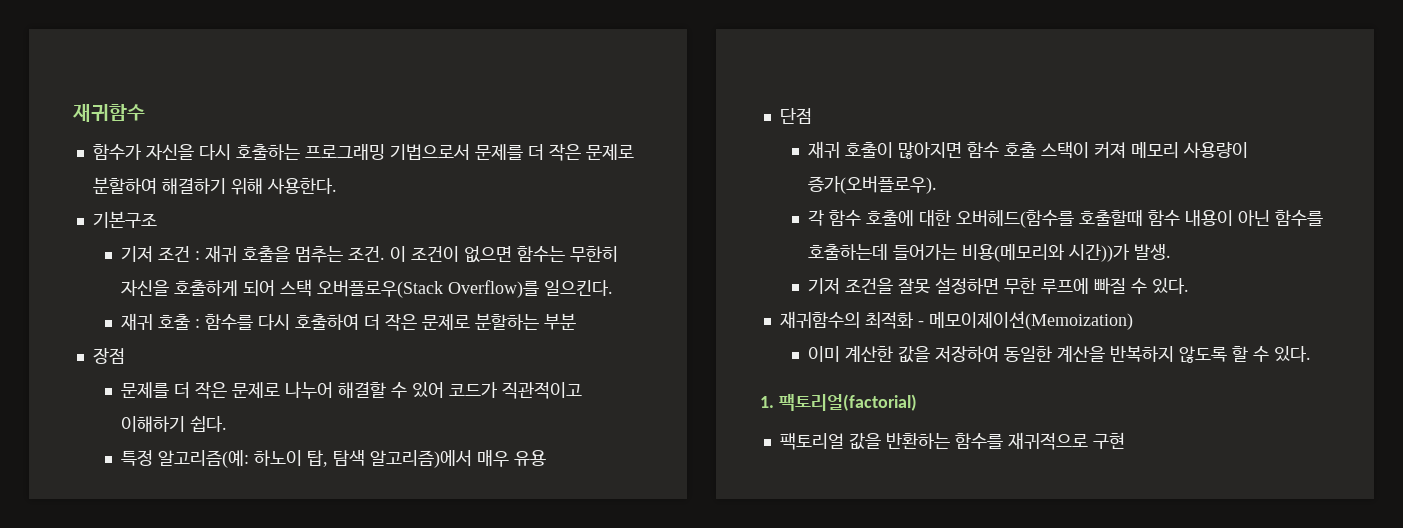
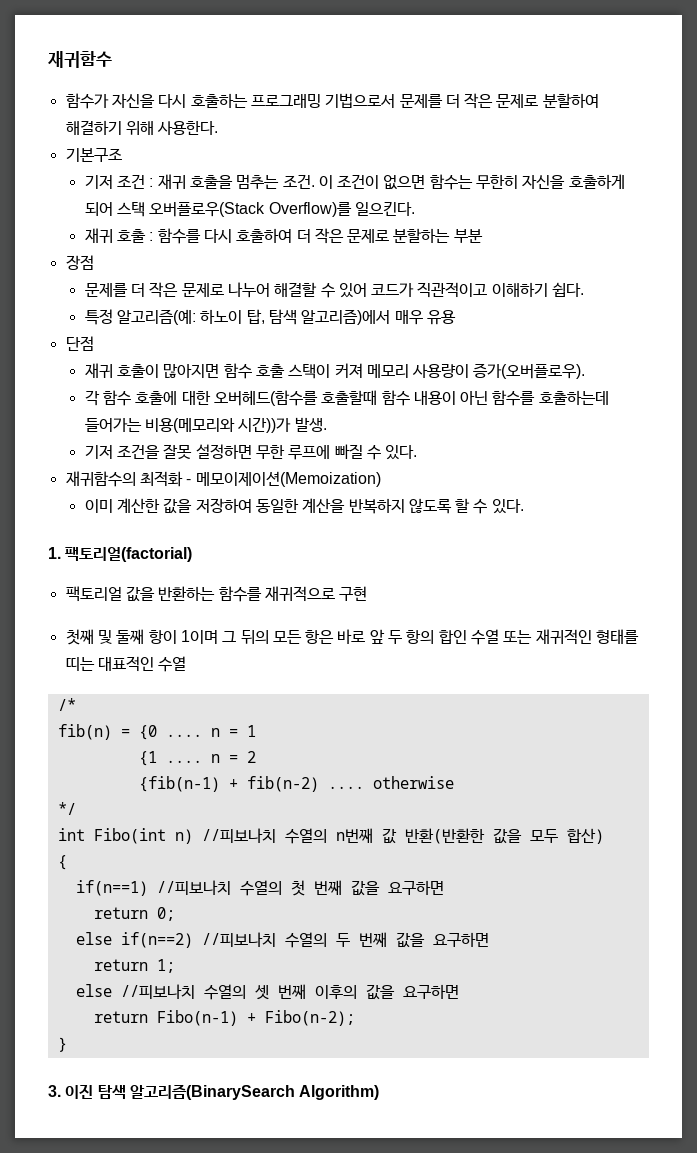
(1125, 440) none -> [65,629,640,645] [65,656,187,672] [57,698,76,711] [57,724,256,740] [138,751,256,766] [138,776,454,792] [57,802,76,815] [57,828,604,844] [57,855,67,870] [75,880,444,896] [93,907,175,921] [75,932,489,948] [93,959,175,973] [75,984,459,1000] [93,1010,355,1026] [57,1037,67,1052] [48,1084,380,1100] // 첫째 및 둘째 항이 1이며 그 뒤의 모든 항은 바로 앞 두 항의 합인 수열 또는 재귀적인 형태를 띠는 대표적인 수열 // /* // fib(n) = {0 .... n = 1 // {1 .... n = 2 // {fib(n-1) + fib(n-2) .... otherwise // */ // int Fibo(int n) //피보나치 수열의 n번째 값 반환(반환한 값을 모두 합산) // { // if(n==1) //피보나치 수열의 첫 번째 값을 요구하면 // return 0; // else if(n==2) //피보나치 수열의 두 번째 값을 요구하면 // return 1; // else //피보나치 수열의 셋 번째 이후의 값을 요구하면 // return Fibo(n-1) + Fibo(n-2); // } // 3. 이진 탐색 알고리즘(BinarySearch Algorithm)

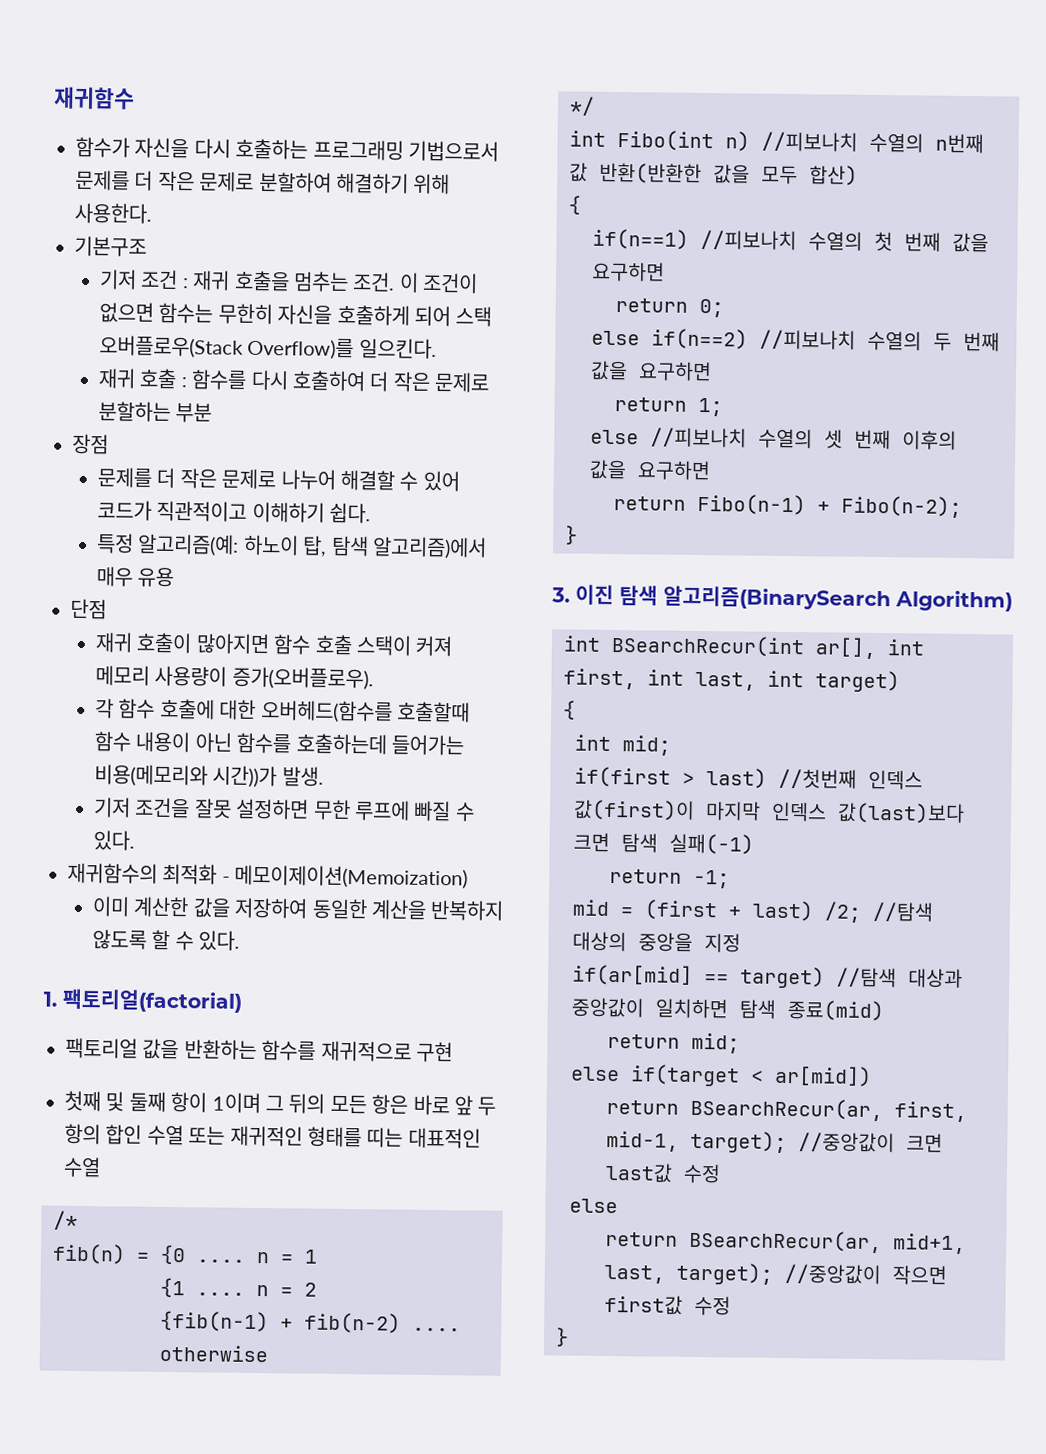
(380, 1092) none -> [563,635,925,659] [563,668,900,693] [563,700,576,720] [574,734,671,756] [574,766,923,790] [573,799,965,825] [573,832,754,855] [609,868,730,889] [572,899,934,923] [572,931,741,953] [572,964,963,989] [571,997,884,1022] [607,1032,740,1054] [570,1064,872,1087] [606,1097,967,1123] [606,1130,943,1154] [605,1162,721,1184] [569,1198,618,1214] [605,1229,966,1255] [604,1262,947,1285] [604,1294,731,1316] [555,1327,569,1347] // int BSearchRecur(int ar[], int first, int last, int target) // { // int mid; // if(first > last) //첫번째 인덱스 값(first)이 마지막 인덱스 값(last)보다 크면 탐색 실패(-1) // return -1; // mid = (first + last) /2; //탐색 대상의 중앙을 지정 // if(ar[mid] == target) //탐색 대상과 중앙값이 일치하면 탐색 종료(mid) // return mid; // else if(target < ar[mid]) // return BSearchRecur(ar, first, mid-1, target); //중앙값이 크면 last값 수정 // else // return BSearchRecur(ar, mid+1, last, target); //중앙값이 작으면 first값 수정 // }

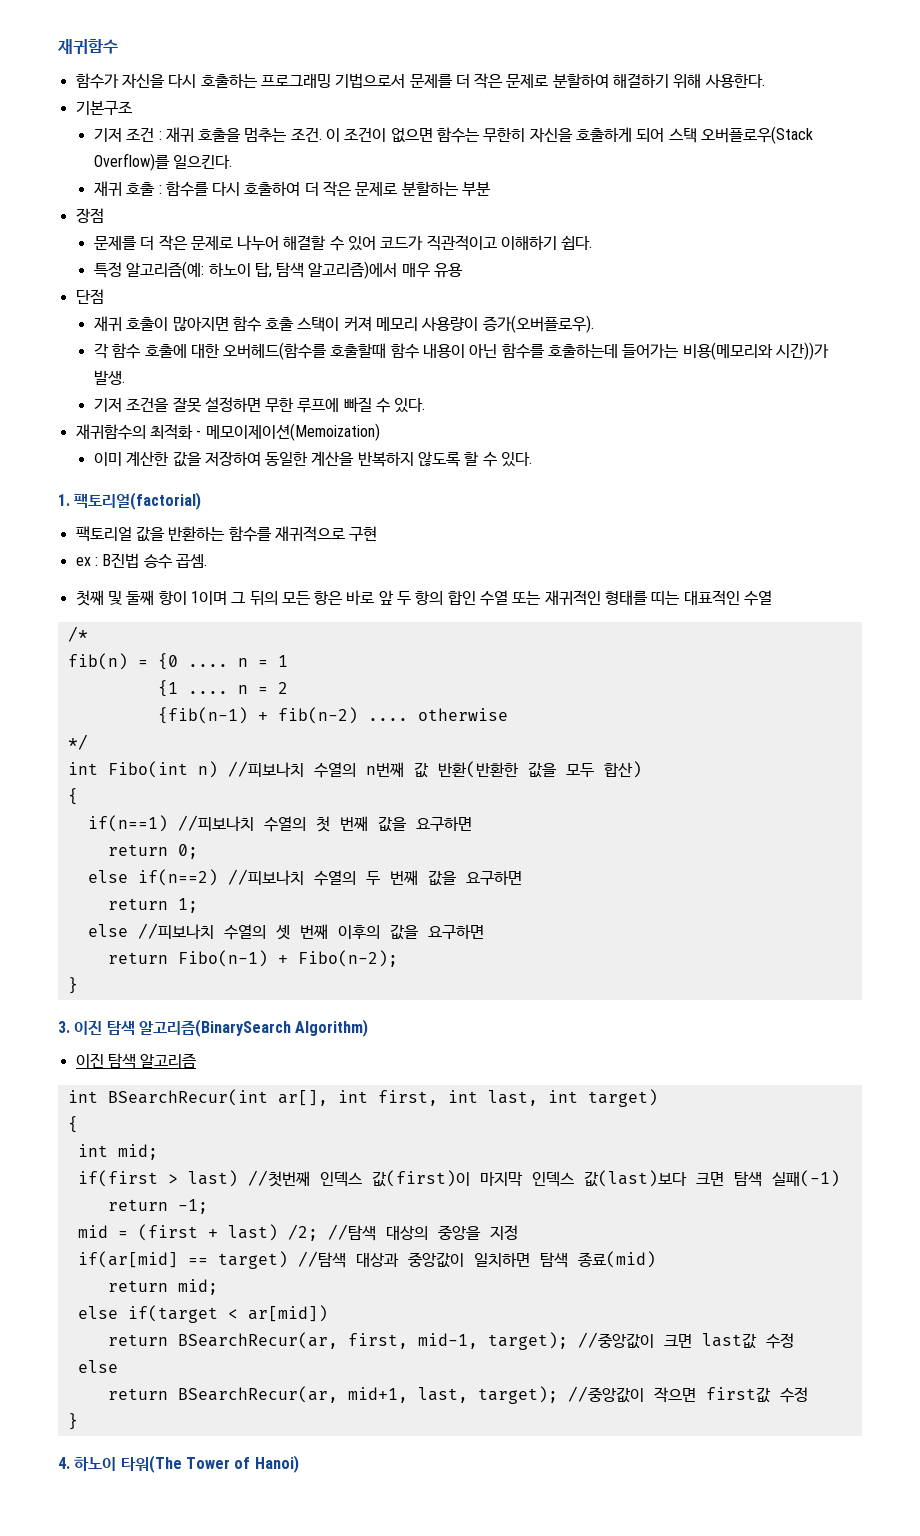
(453, 1052) none -> [75,553,207,569] // ex : B진법 승수 곱셈.
(1013, 601) none -> [75,1053,198,1069] // 이진 탐색 알고리즘
(569, 1337) none -> [58,1455,299,1473] // 4. 하노이 타워(The Tower of Hanoi)

